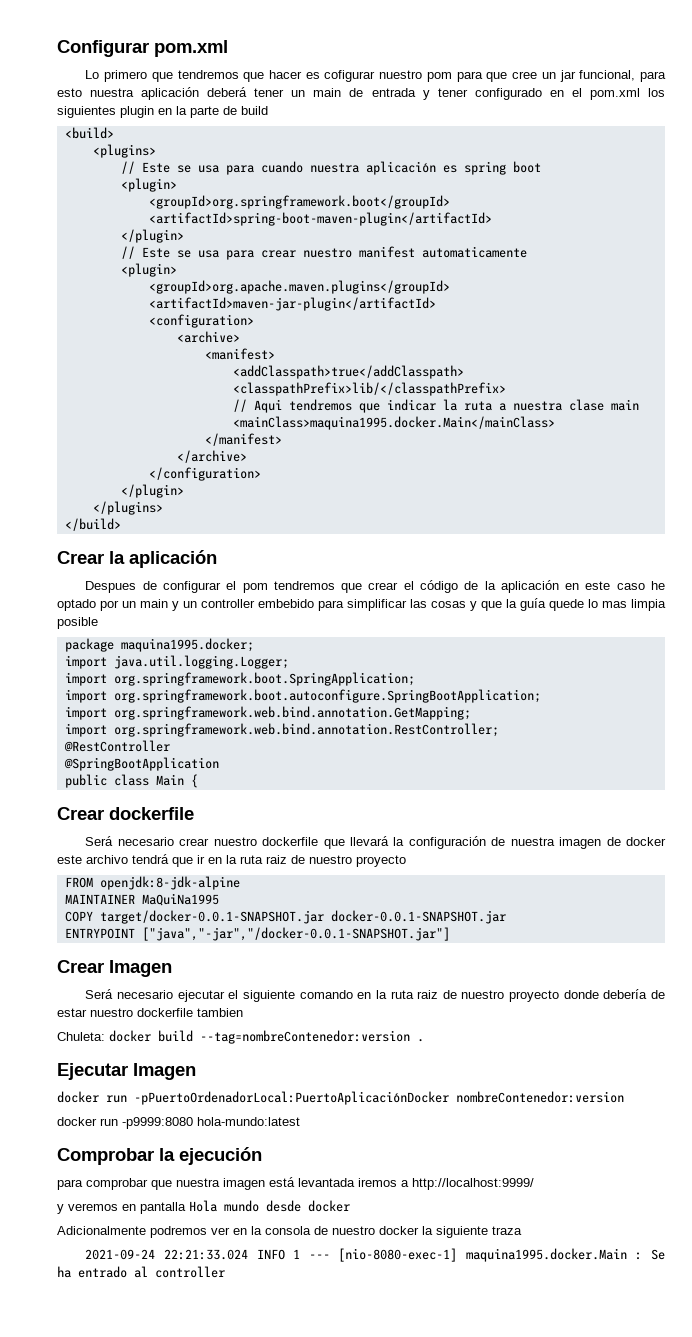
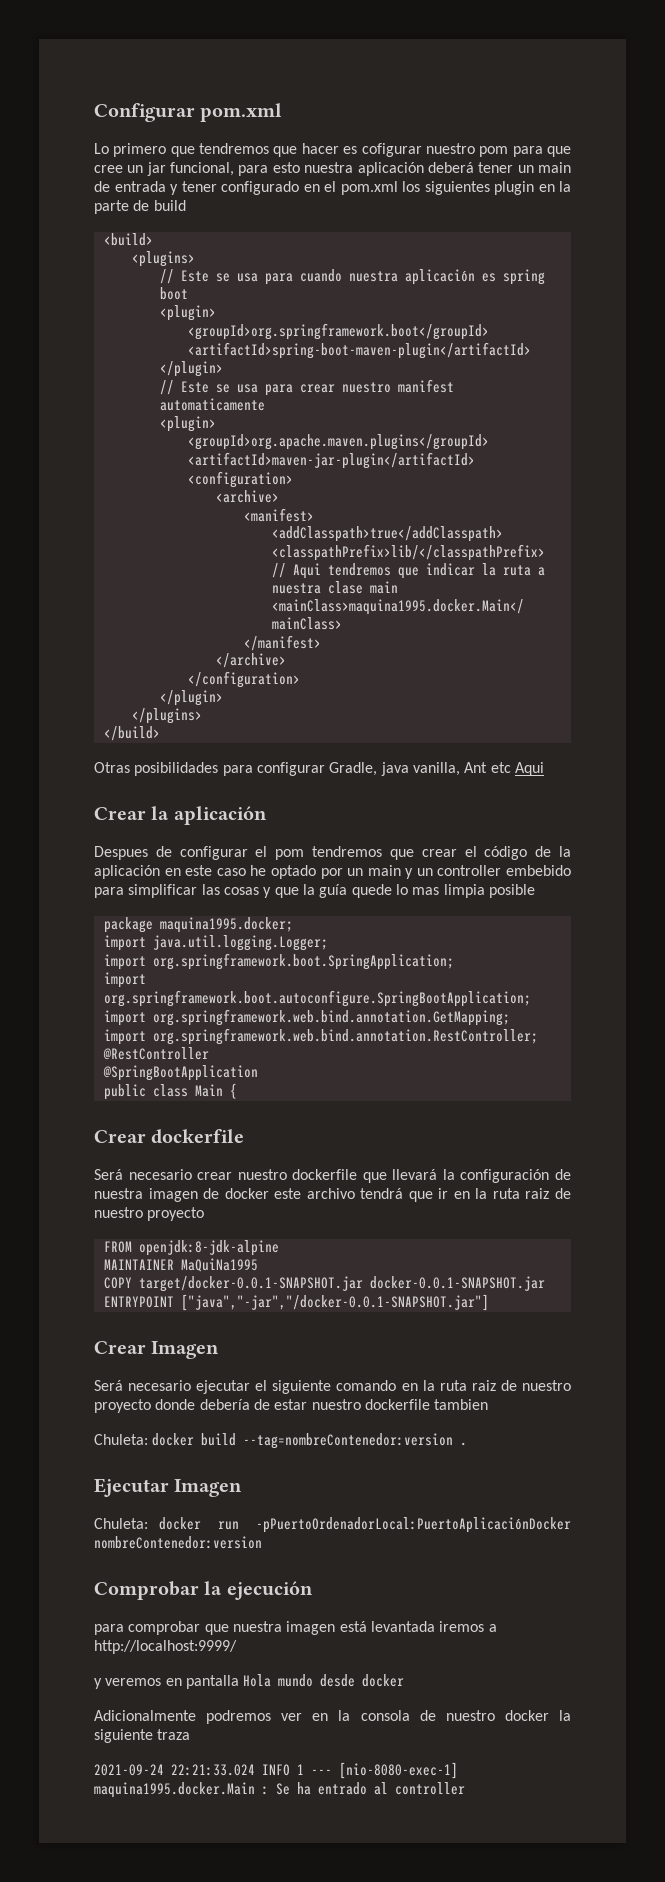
(121, 524) none -> [94,762,544,776] // Otras posibilidades para configurar Gradle, java vanilla, Ant etc Aqui
(196, 1071) none -> [94,1518,148,1529] Chuleta:
[57,1117,300,1129] // docker run -p9999:8080 hola-mundo:latest -> (262, 1542) none

